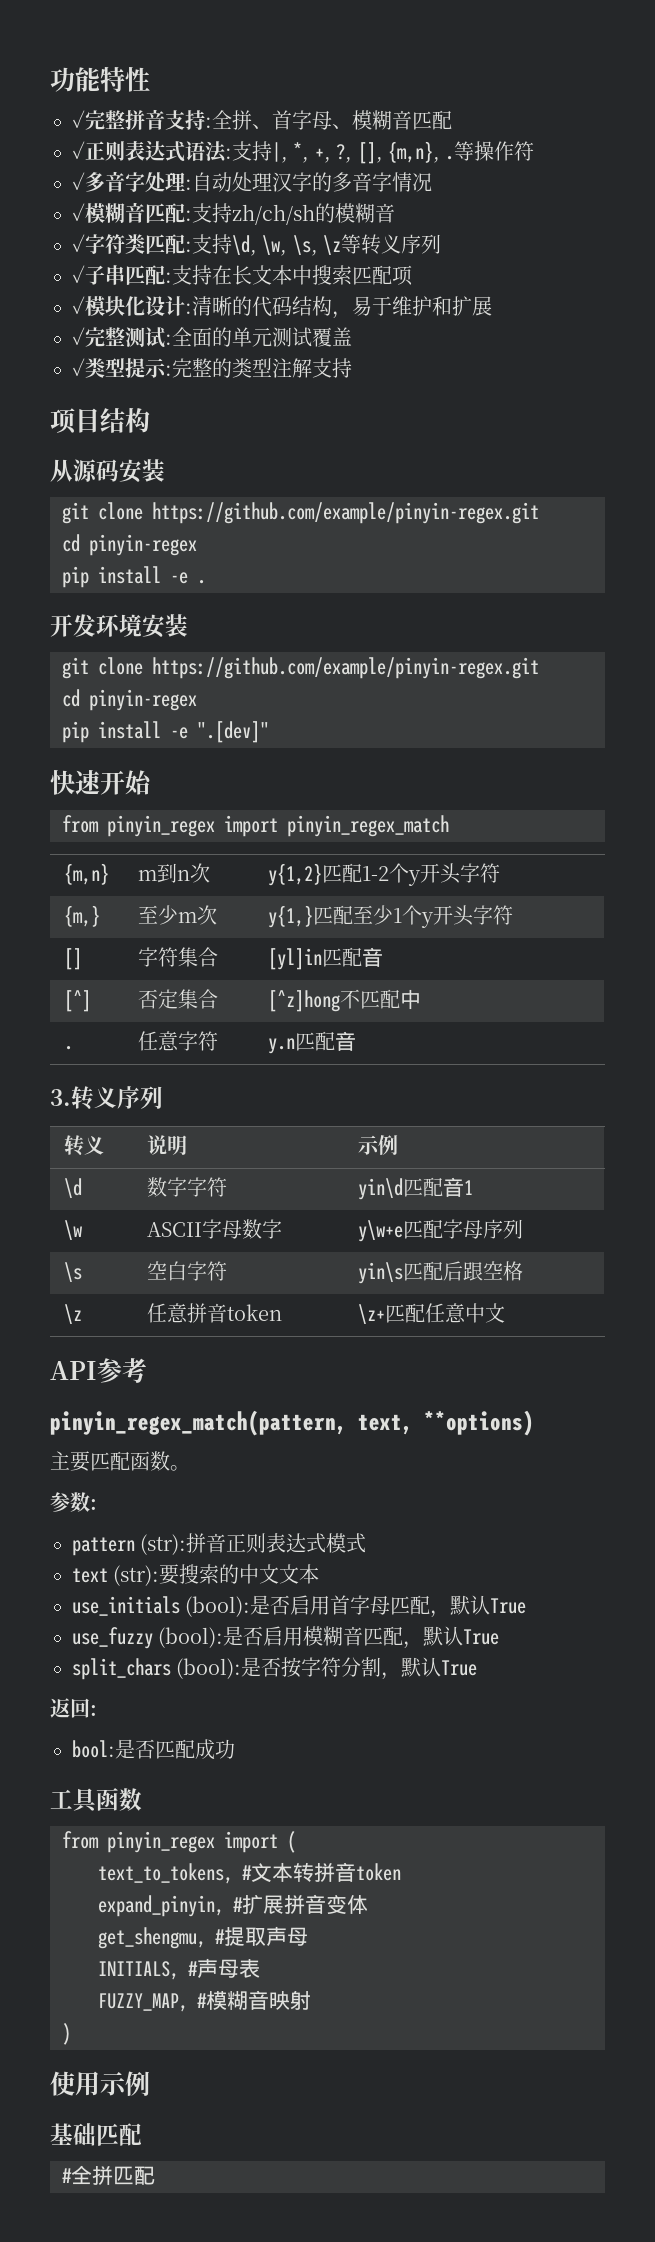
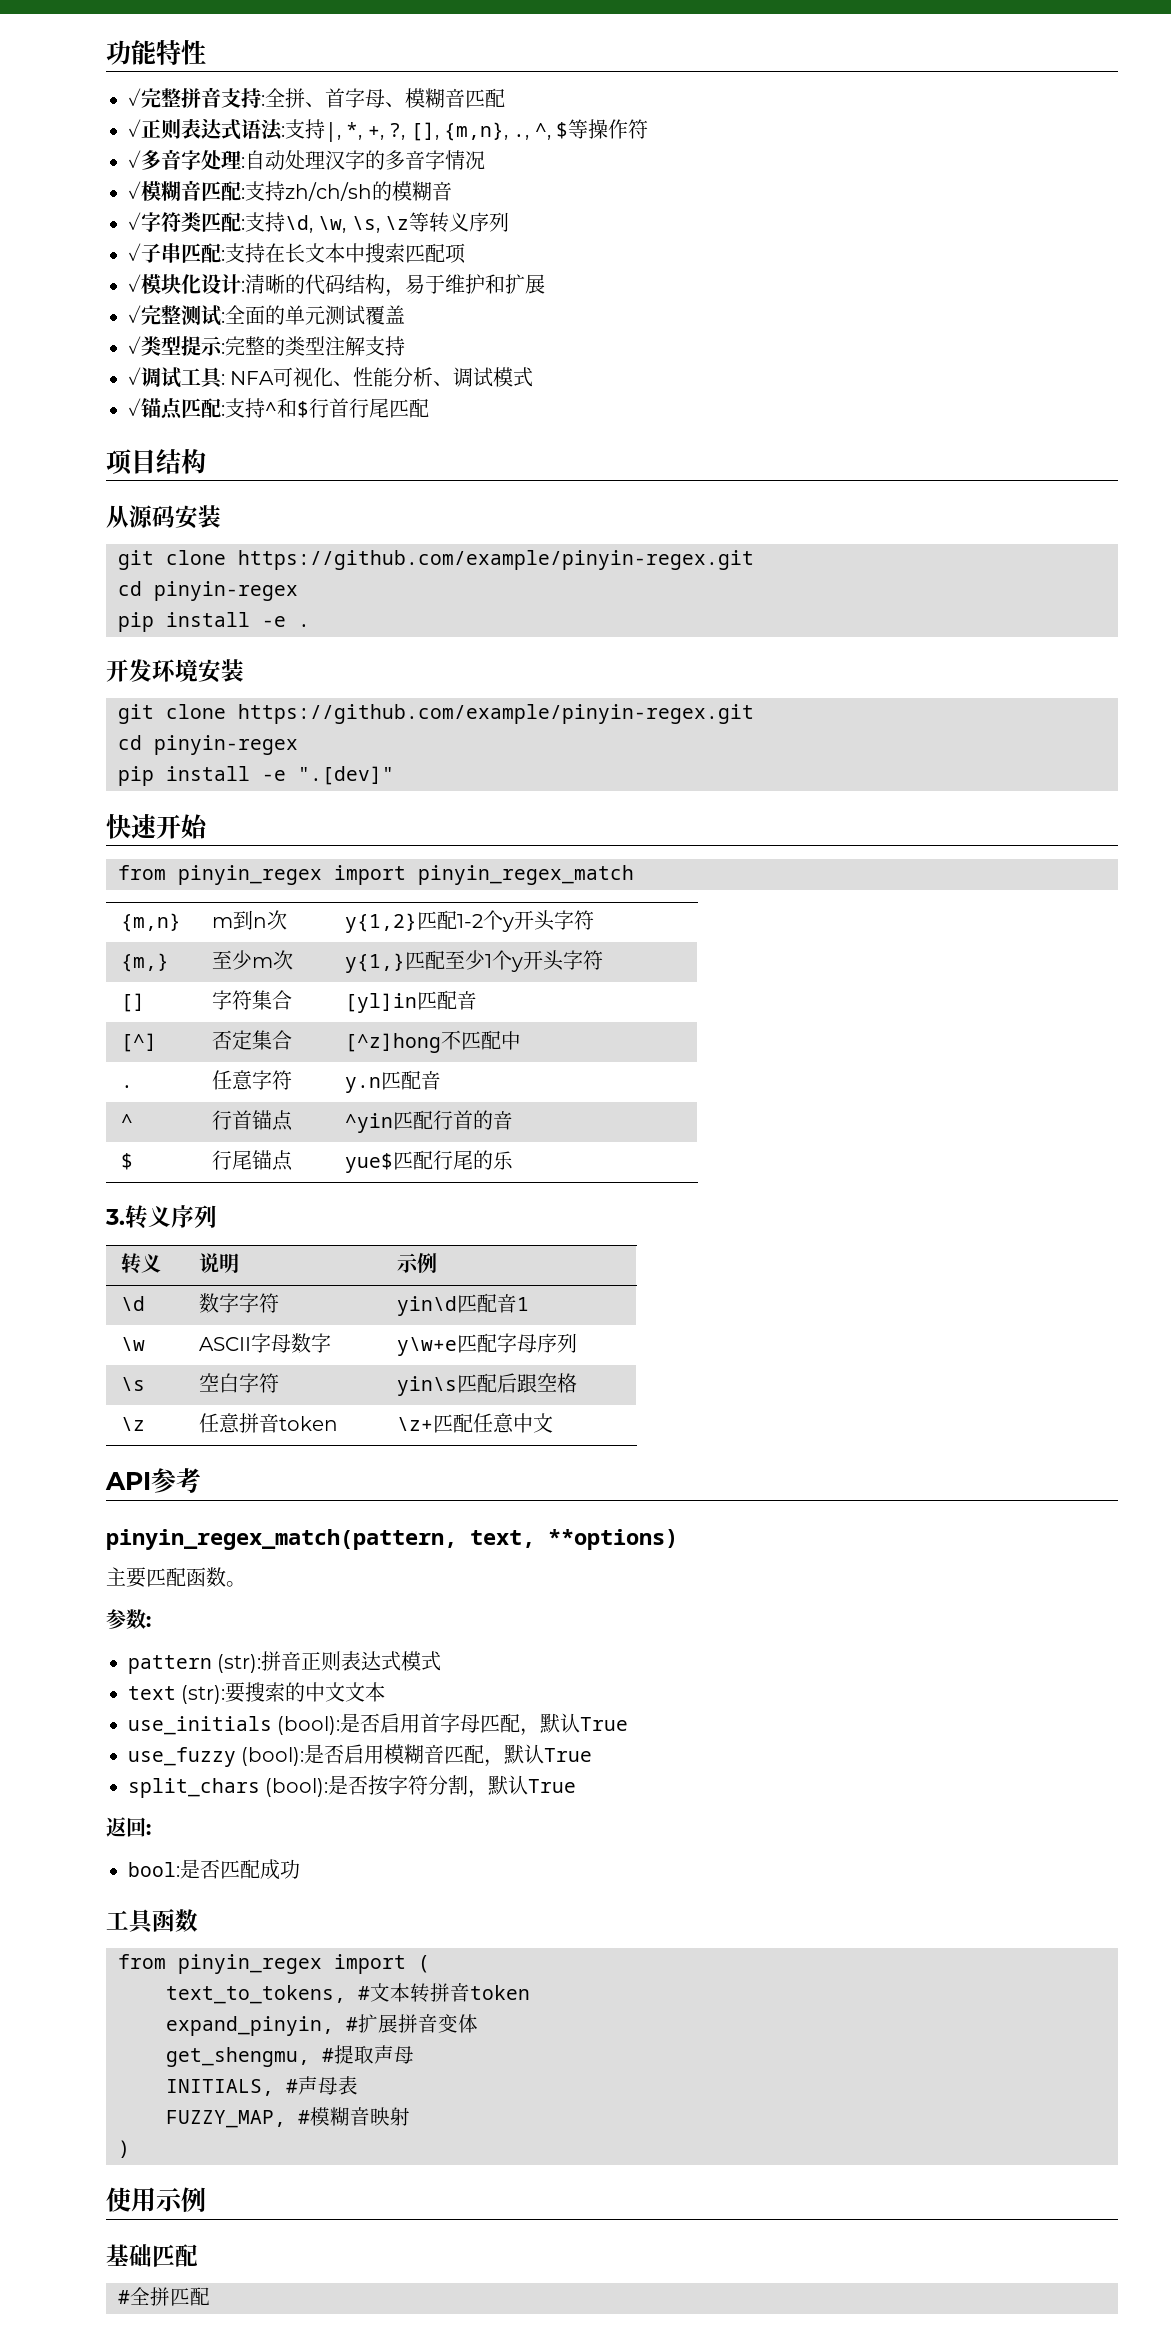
[445,156,455,160] . -> [513,122,569,140] ., ^, $
(352, 368) none -> [128,367,534,389] [128,398,429,420] // ✓调试工具: NFA可视化、性能分析、调试模式 // ✓锚点匹配:支持^和$行首行尾匹配
(357, 1041) none -> [121,1114,134,1128] [212,1110,294,1131] [345,1110,514,1133] [121,1153,134,1170] [212,1150,294,1171] [345,1150,514,1173] // ^ | 行首锚点 | ^yin匹配行首的音 // $ | 行尾锚点 | yue$匹配行尾的乐

